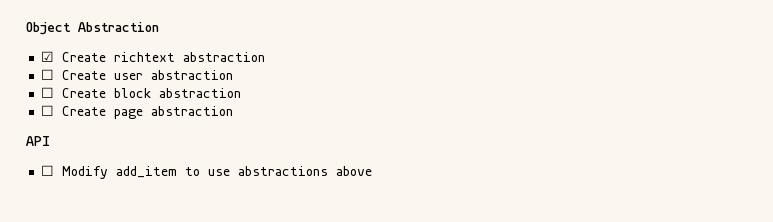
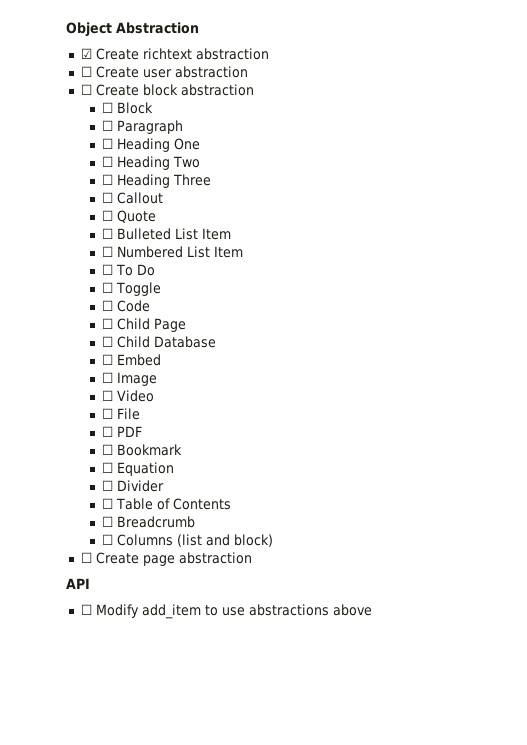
(242, 93) none -> [102,102,154,114] [102,120,184,134] [102,138,201,152] [102,156,201,170] [102,174,212,188] [102,192,164,204] [102,210,157,223] [102,228,232,240] [102,246,244,258] [102,264,156,276] [102,282,162,296] [102,300,151,312] [102,318,187,332] [102,336,217,348] [102,354,162,366] [102,372,158,386] [102,390,155,402] [102,408,141,420] [102,426,143,437] [102,444,183,456] [102,462,175,476] [102,480,165,492] [102,498,232,510] [102,516,196,528] [102,534,274,547] // ☐ Block // ☐ Paragraph // ☐ Heading One // ☐ Heading Two // ☐ Heading Three // ☐ Callout // ☐ Quote // ☐ Bulleted List Item // ☐ Numbered List Item // ☐ To Do // ☐ Toggle // ☐ Code // ☐ Child Page // ☐ Child Database // ☐ Embed // ☐ Image // ☐ Video // ☐ File // ☐ PDF // ☐ Bookmark // ☐ Equation // ☐ Divider // ☐ Table of Contents // ☐ Breadcrumb // ☐ Columns (list and block)

